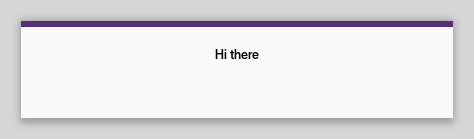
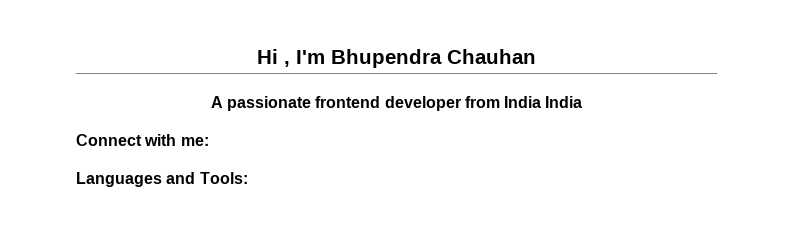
[230,49,260,59] there -> [284,49,536,68] [210,96,583,111] [76,134,209,146] [76,172,248,187] , I'm Bhupendra Chauhan // A passionate frontend developer from India India // Connect with me: // Languages and Tools:

